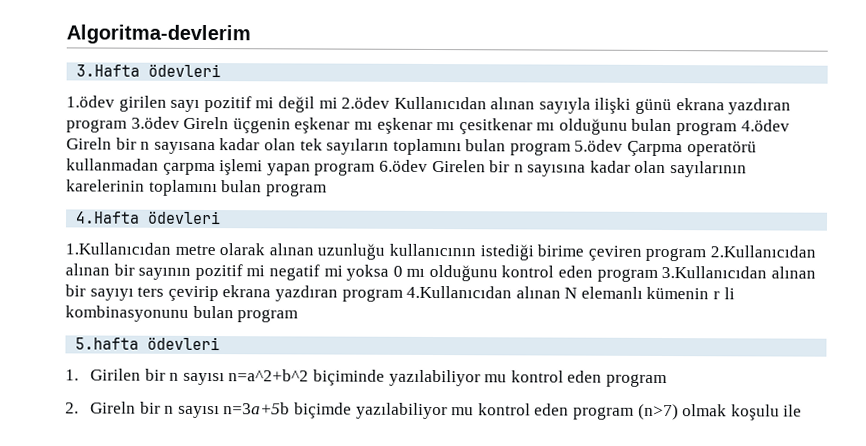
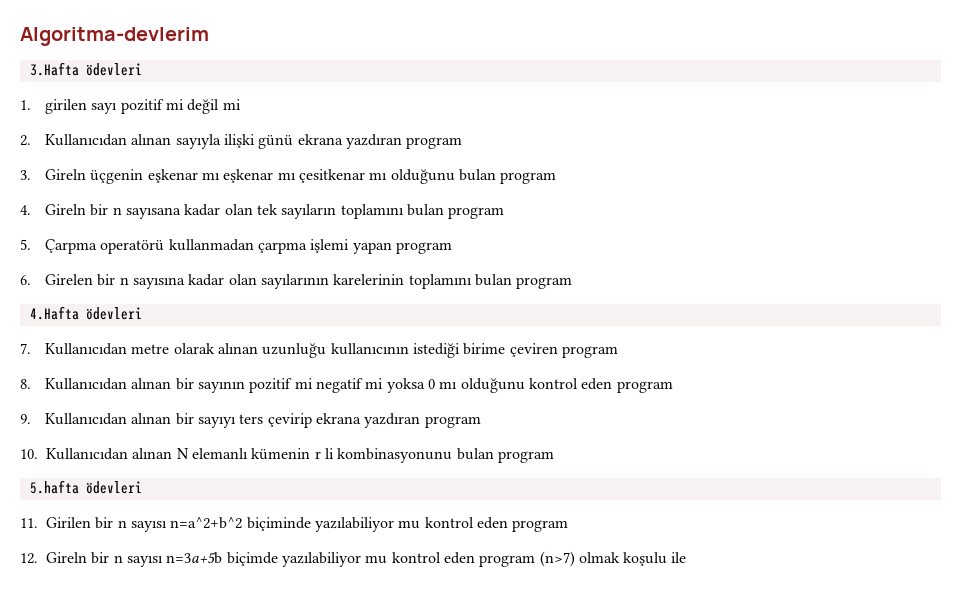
[66,95,115,108] 1.ödev -> [20,100,31,110] 1.
[341,96,391,109] 2.ödev -> [20,135,31,146] // 2.
[130,116,180,129] 3.ödev -> [20,170,31,180] // 3.
[740,119,790,132] 4.ödev -> [20,205,31,215] // 4.
[574,139,624,152] 5.ödev -> [20,239,31,250] // 5.
[378,159,428,172] 6.ödev -> [20,275,31,285] // 6.
[65,242,171,255] 1.Kullanıcıdan -> [20,343,128,355] 7. Kullanıcıdan
[709,245,816,258] 2.Kullanıcıdan -> [20,378,128,390] // 8. Kullanıcıdan
[661,265,768,279] 3.Kullanıcıdan -> [20,413,128,425] // 9. Kullanıcıdan
[406,285,513,299] 4.Kullanıcıdan -> [20,448,128,460] // 10. Kullanıcıdan
[65,369,79,381] 1. -> [20,518,38,528] 11.
[65,402,79,414] 2. -> [20,553,38,564] 12.

